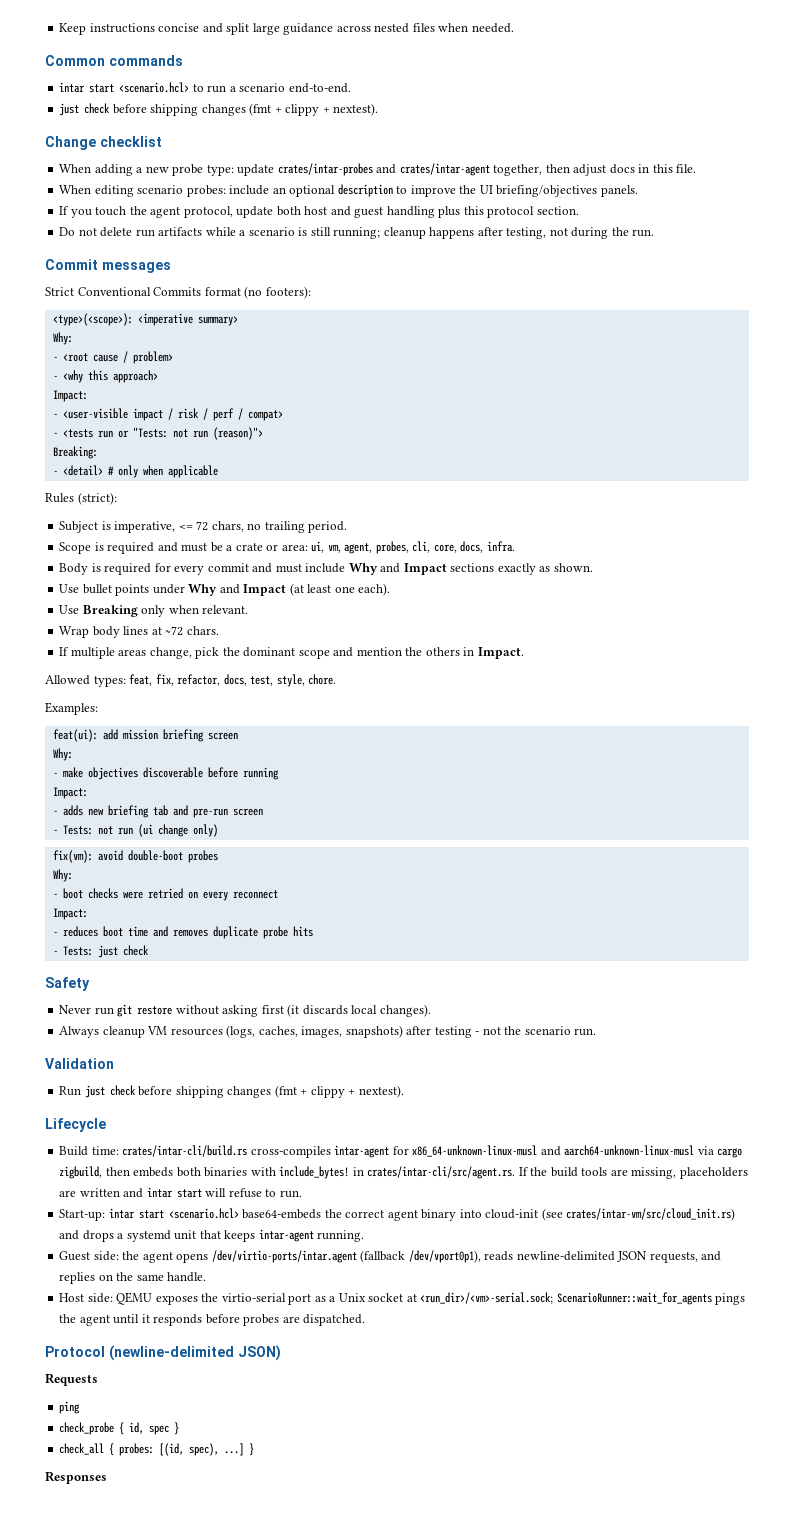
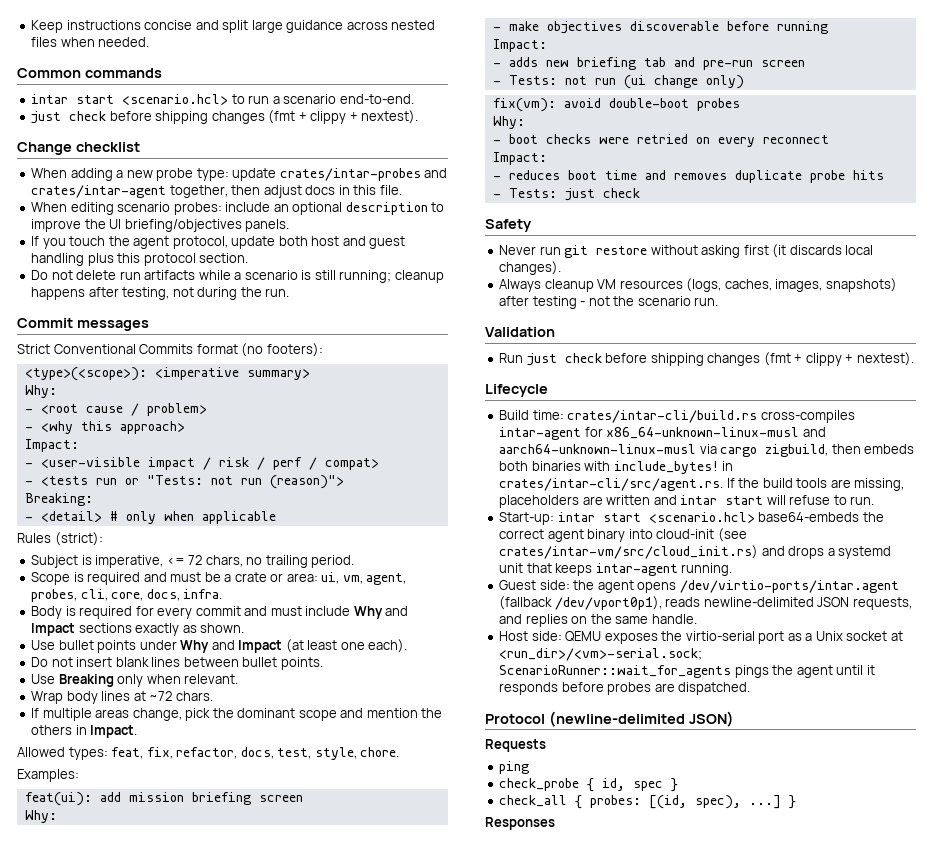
(391, 589) none -> [31,657,323,670] // Do not insert blank lines between bullet points.

